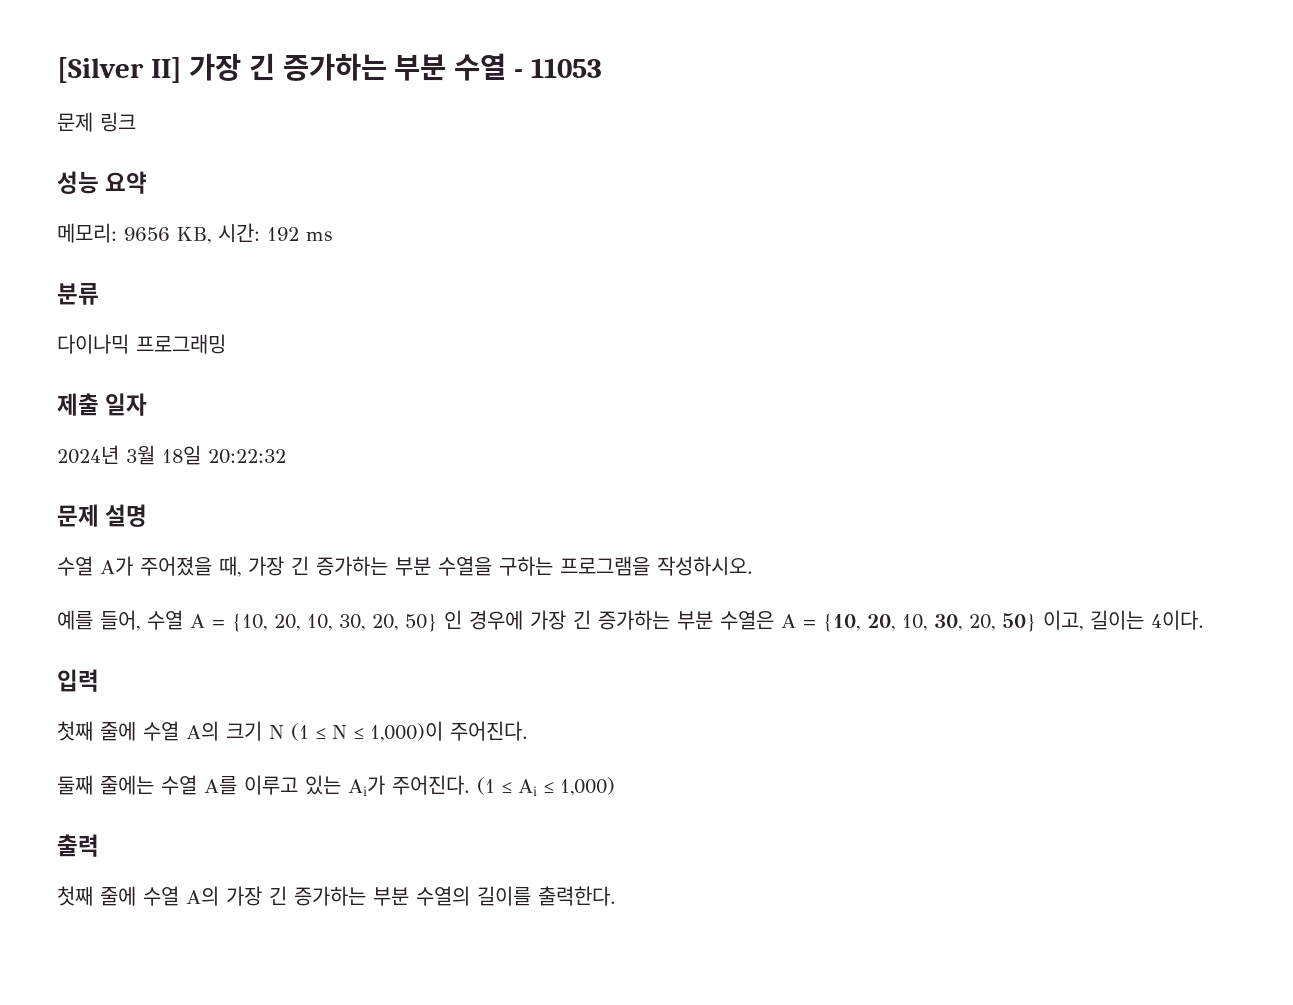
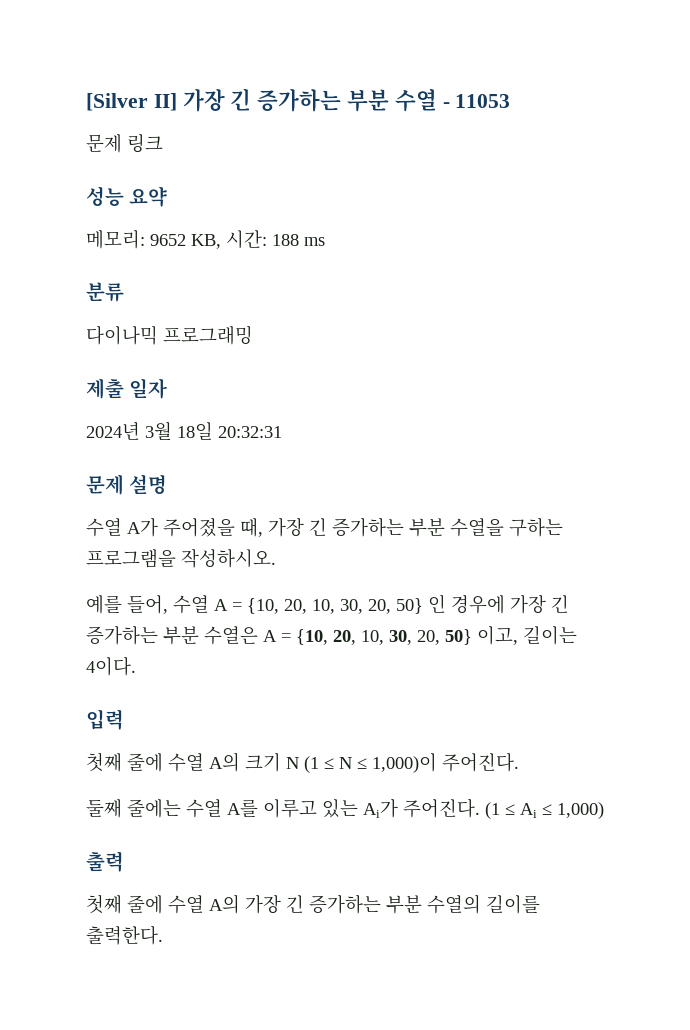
[124,227,170,241] 9656 -> [150,234,186,246] 9652
[267,227,299,241] 192 -> [272,234,299,246] 188
[208,449,286,464] 20:22:32 -> [218,426,282,438] 20:32:31

